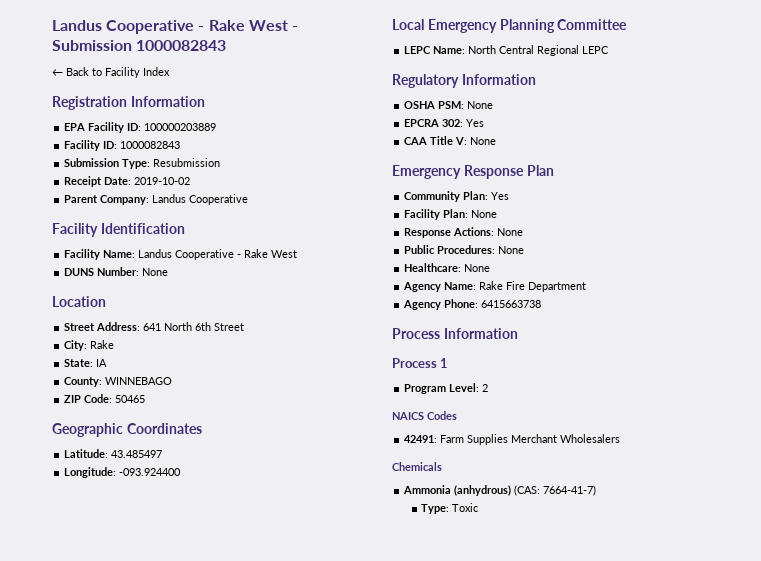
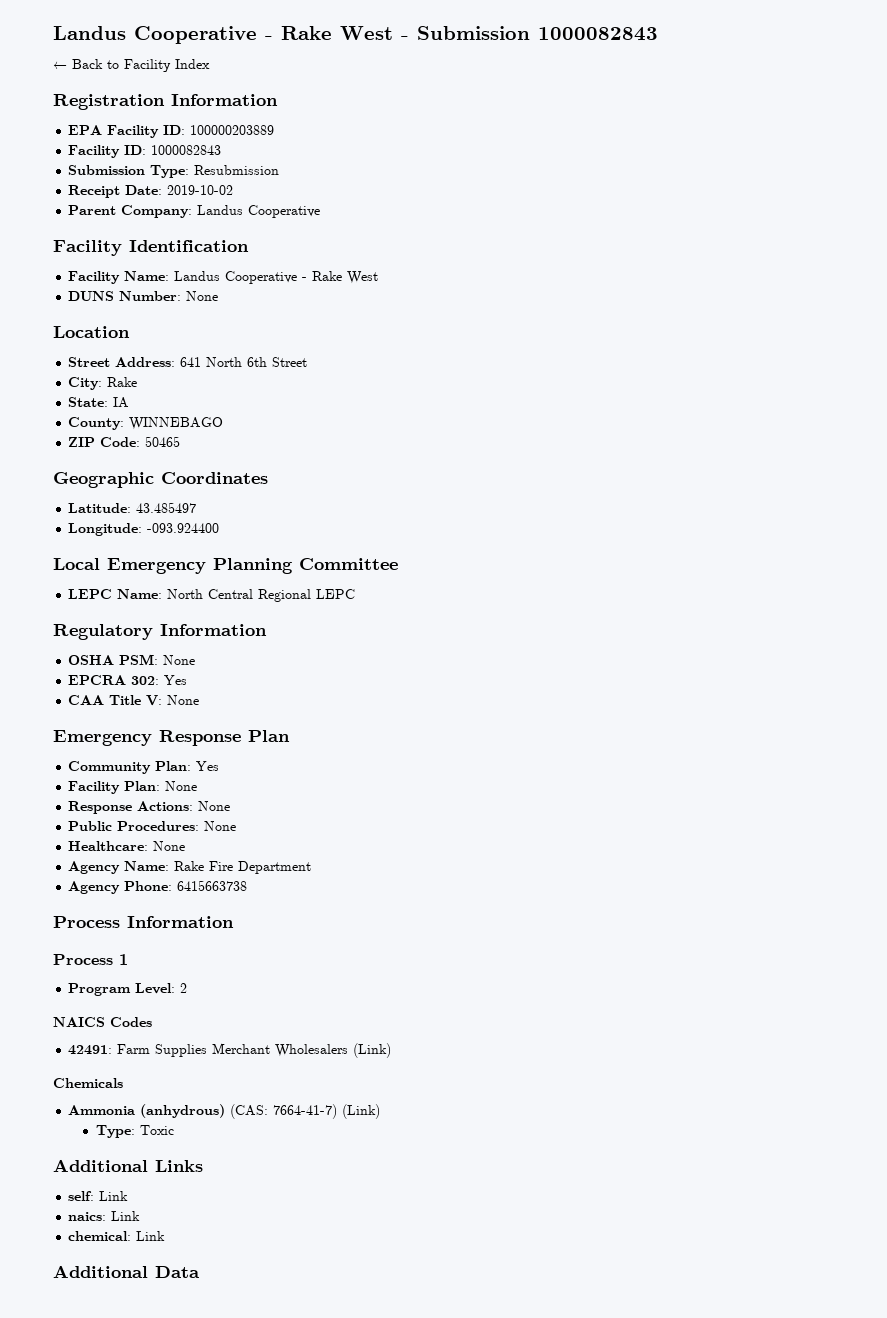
(621, 438) none -> [353,1043,392,1058] (Link)
(597, 490) none -> [342,1104,381,1119] (Link)
(479, 507) none -> [53,1159,203,1172] [68,1191,129,1201] [68,1211,141,1221] [68,1231,166,1241] [53,1265,200,1278] // Additional Links // self: Link // naics: Link // chemical: Link // Additional Data

